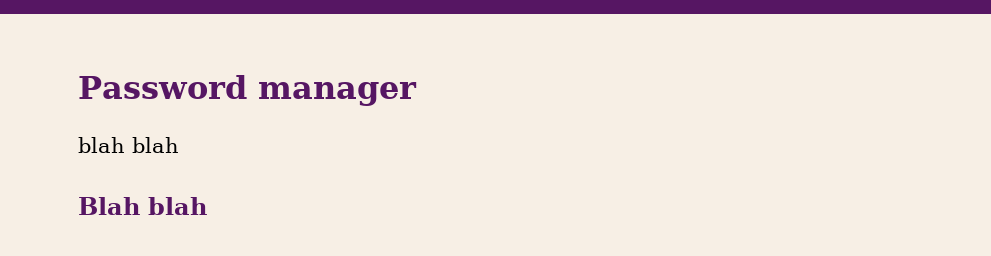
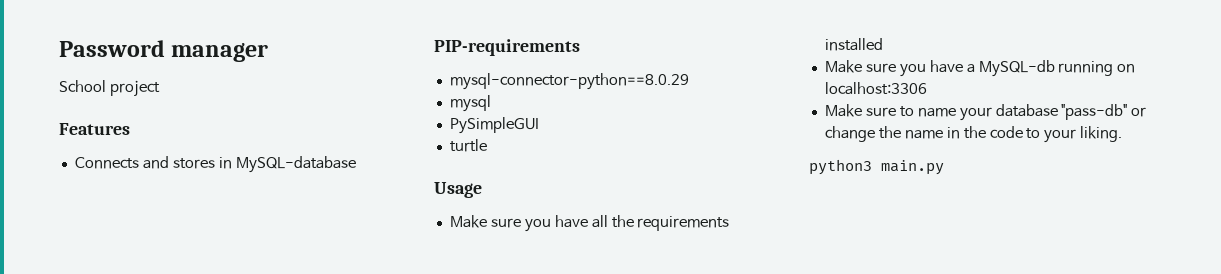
[78,137,179,153] [78,197,207,215] blah blah // Blah blah -> [59,80,160,97] [59,123,130,135] [74,156,356,173] [434,39,580,56] [449,73,689,90] [449,95,491,112] [449,117,539,134] [449,139,487,152] [434,182,482,198] [449,215,730,232] [824,38,883,51] [824,60,1136,77] [824,82,927,95] [824,104,1147,121] [824,126,1123,143] [809,159,944,175] School project // Features // Connects and stores in MySQL-database // PIP-requirements // mysql-connector-python==8.0.29 // mysql // PySimpleGUI // turtle // Usage // Make sure you have all the requirements installed // Make sure you have a MySQL-db running on localhost:3306 // Make sure to name your database "pass-db" or change the name in the code to your liking. // python3 main.py

